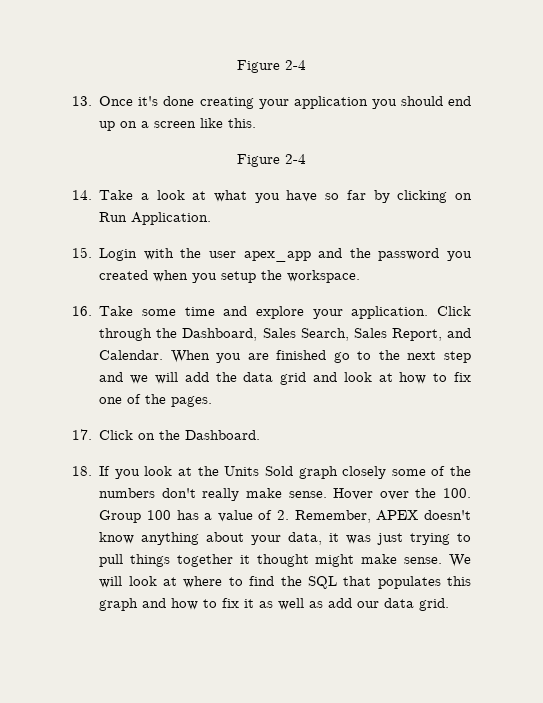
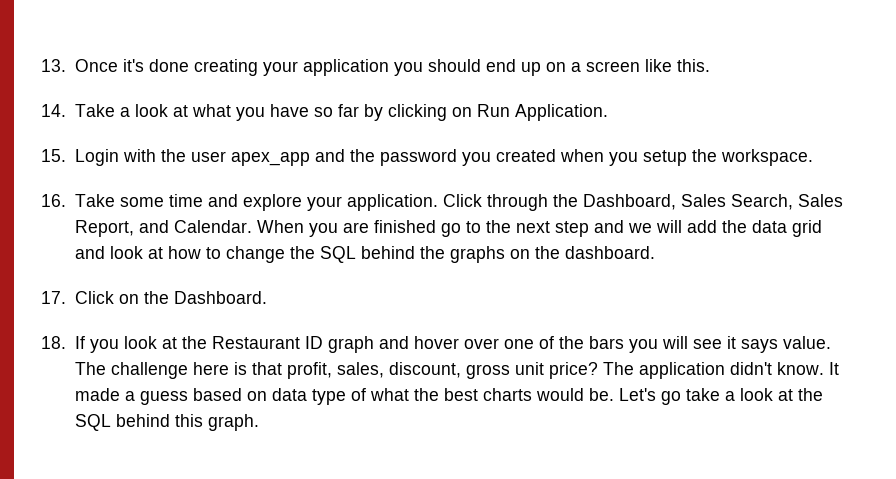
[237,60,306,73] Figure 2-4 // -> (41, 65) none
[237,154,306,167] // Figure 2-4 -> (710, 65) none
[454,372,471,382] [99,394,213,407] fix one of the pages. -> [225,246,655,263] change the SQL behind the graphs on the dashboard.
[224,466,472,479] [99,488,471,501] [99,510,471,523] [99,532,472,545] [99,554,471,567] [99,576,471,589] [99,598,450,611] Units Sold graph closely some of the numbers don't really make sense. Hover over the 100. Group 100 has a value of 2. Remember, APEX doesn't know anything about your data, it was just trying to pull things together it thought might make sense. We will look at where to find the SQL that populates this graph and how to fix it as well as add our data grid. -> [211,336,831,353] [74,362,839,379] [74,388,823,405] [74,414,259,431] Restaurant ID graph and hover over one of the bars you will see it says value. The challenge here is that profit, sales, discount, gross unit price? The application didn't know. It made a guess based on data type of what the best charts would be. Let's go take a look at the SQL behind this graph.

